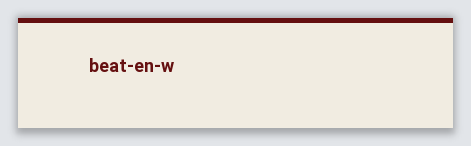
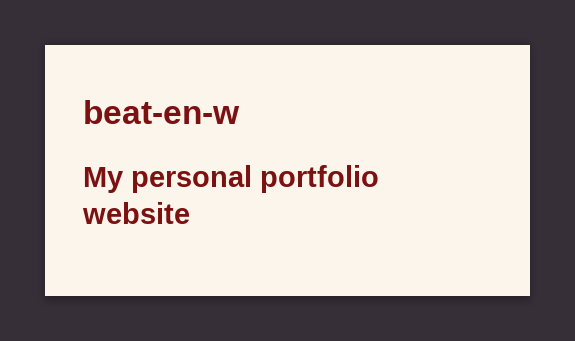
(174, 65) none -> [83,165,379,193] [82,202,190,224] // My personal portfolio website

